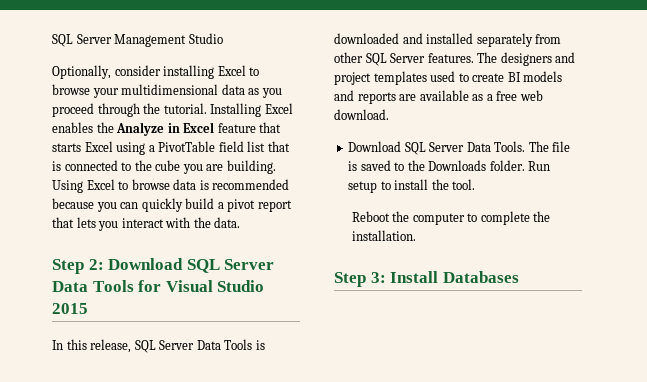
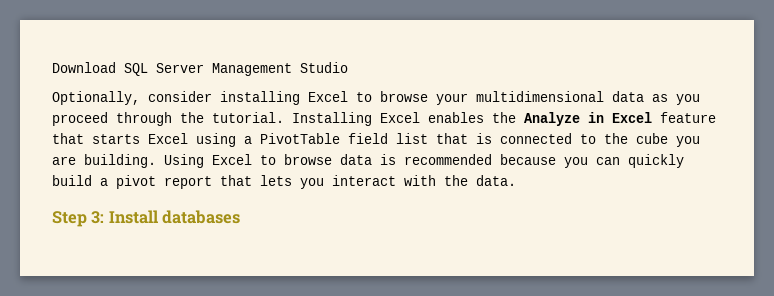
(52, 40) none -> [52,62,116,73] Download
[52,258,275,274] [52,280,265,292] [52,303,88,314] [52,339,265,353] [334,33,562,47] [334,52,576,66] [334,71,563,85] [334,90,543,104] [334,109,389,120] [348,141,571,155] [348,160,551,171] [348,179,476,193] [351,211,551,225] [351,230,416,241] // Step 2: Download SQL Server Data Tools for Visual Studio 2015 // In this release, SQL Server Data Tools is downloaded and installed separately from other SQL Server features. The designers and project templates used to create BI models and reports are available as a free web download. // Download SQL Server Data Tools. The file is saved to the Downloads folder. Run setup to install the tool. // Reboot the computer to complete the installation. -> (516, 180) none
[442,271,519,283] Databases -> [162,210,241,224] databases

